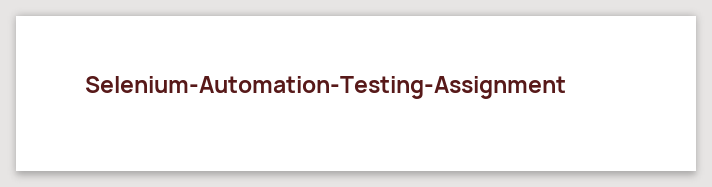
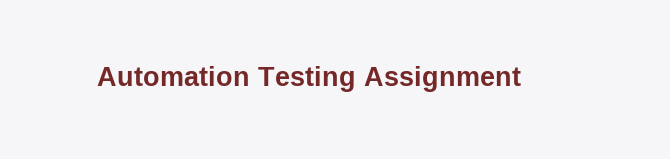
[85,76,566,99] Selenium-Automation-Testing-Assignment -> [97,66,521,92] Automation Testing Assignment

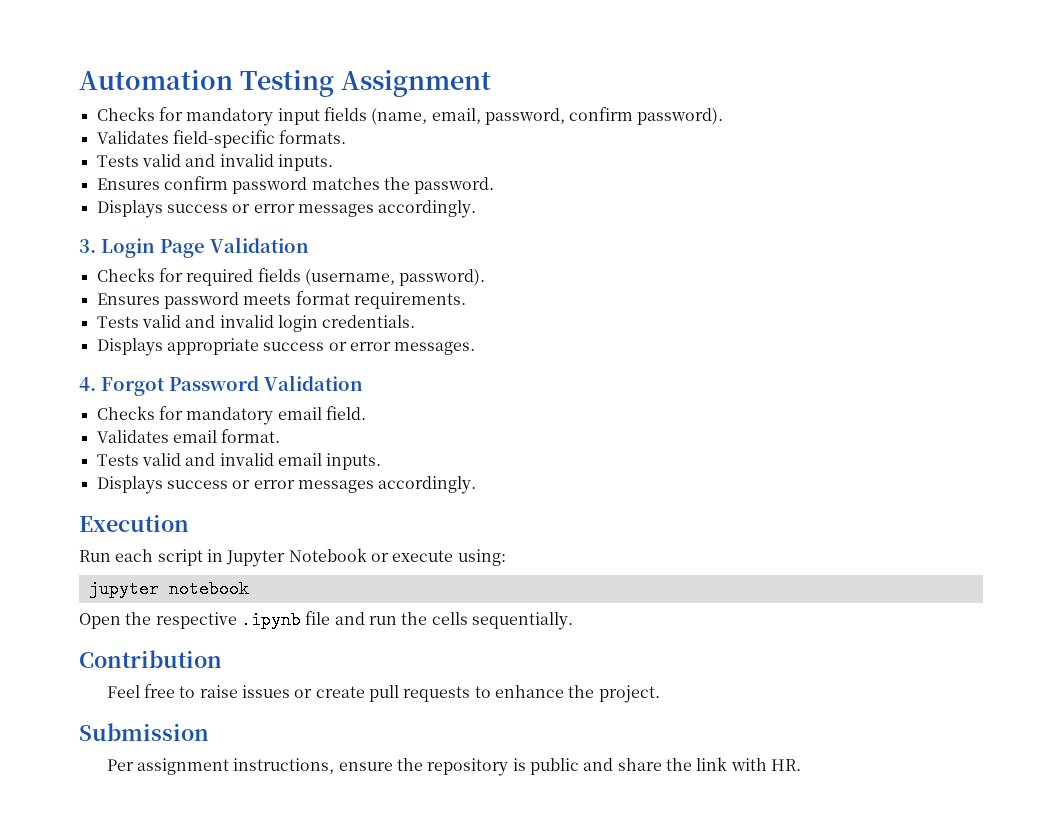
(521, 79) none -> [96,107,724,126] [96,130,347,148] [96,154,333,171] [96,176,495,194] [96,200,477,218] [79,237,309,258] [96,268,486,286] [96,291,466,309] [96,315,416,332] [96,338,476,356] [79,375,363,396] [96,406,366,425] [96,429,281,443] [96,453,382,470] [96,476,477,494] [79,514,189,532] [79,548,506,567] [88,580,249,598] [79,611,573,630] [79,650,222,668] [106,684,660,703] [79,723,209,741] [106,757,801,776] // Checks for mandatory input fields (name, email, password, confirm password). // Validates field-specific formats. // Tests valid and invalid inputs. // Ensures confirm password matches the password. // Displays success or error messages accordingly. // 3. Login Page Validation // Checks for required fields (username, password). // Ensures password meets format requirements. // Tests valid and invalid login credentials. // Displays appropriate success or error messages. // 4. Forgot Password Validation // Checks for mandatory email field. // Validates email format. // Tests valid and invalid email inputs. // Displays success or error messages accordingly. // Execution // Run each script in Jupyter Notebook or execute using: // jupyter notebook // Open the respective .ipynb file and run the cells sequentially. // Contribution // Feel free to raise issues or create pull requests to enhance the project. // Submission // Per assignment instructions, ensure the repository is public and share the link with HR.

